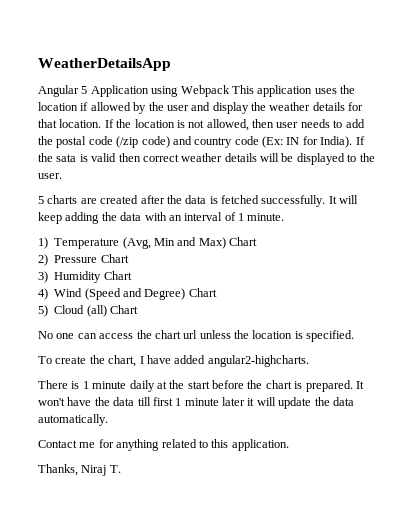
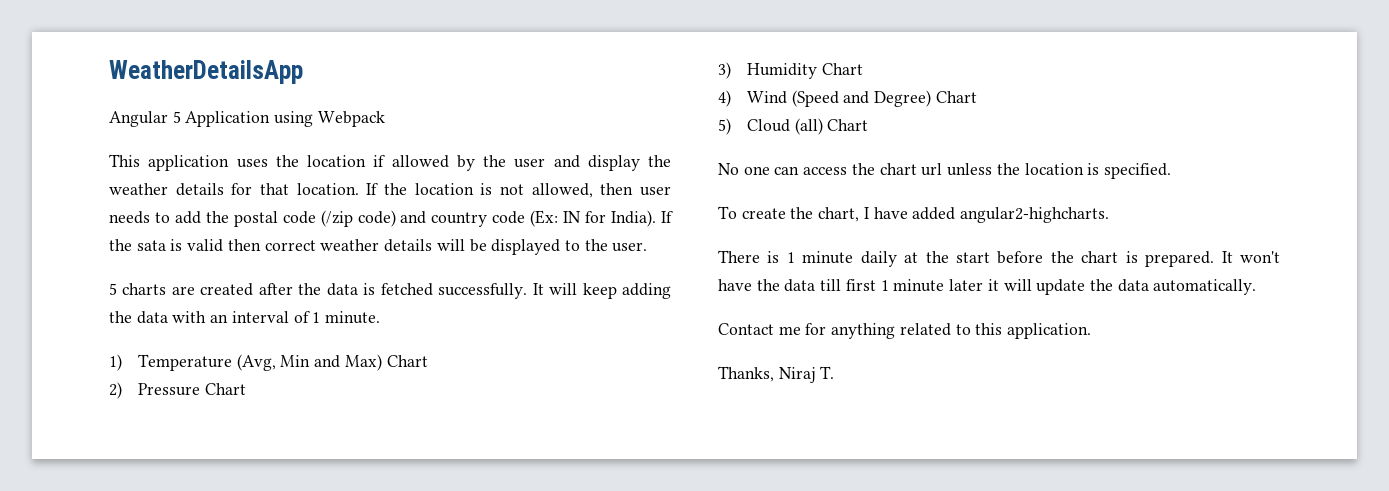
(230, 91) none -> (385, 119) //

